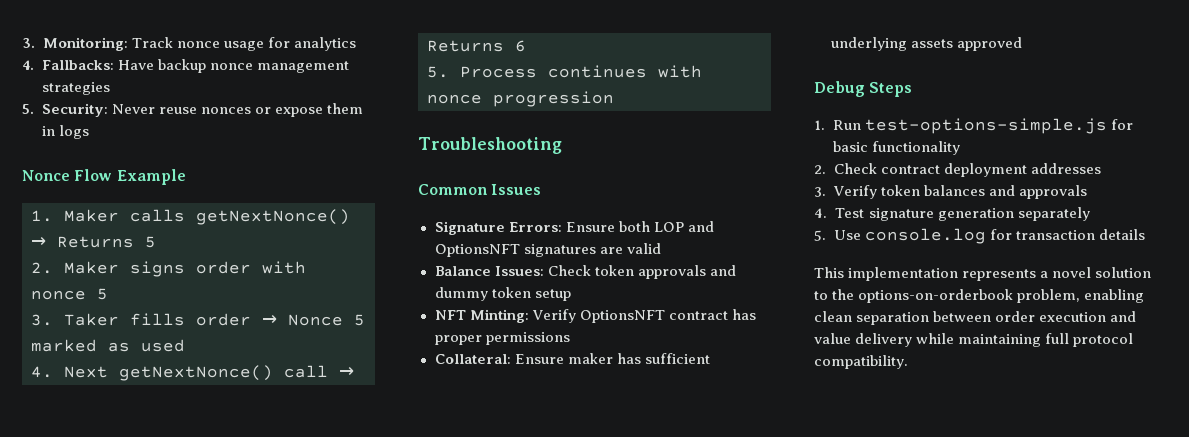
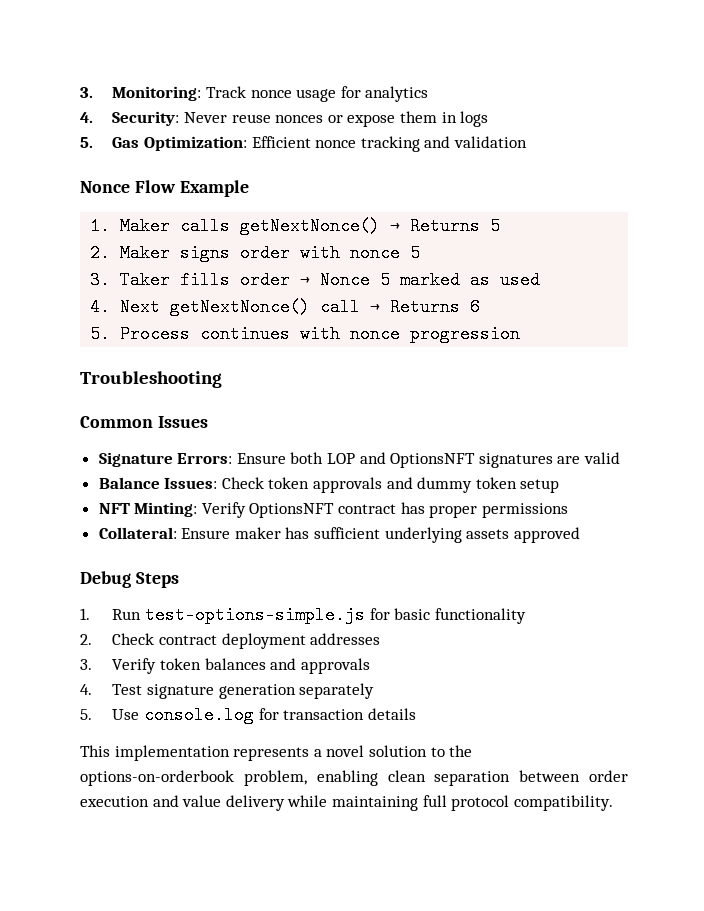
[41,59,349,73] [41,82,110,95] [22,104,34,114] Fallbacks: Have backup nonce management strategies // 5. -> (93, 117) none
(89, 132) none -> [80,136,527,152] // 5. Gas Optimization: Efficient nonce tracking and validation

